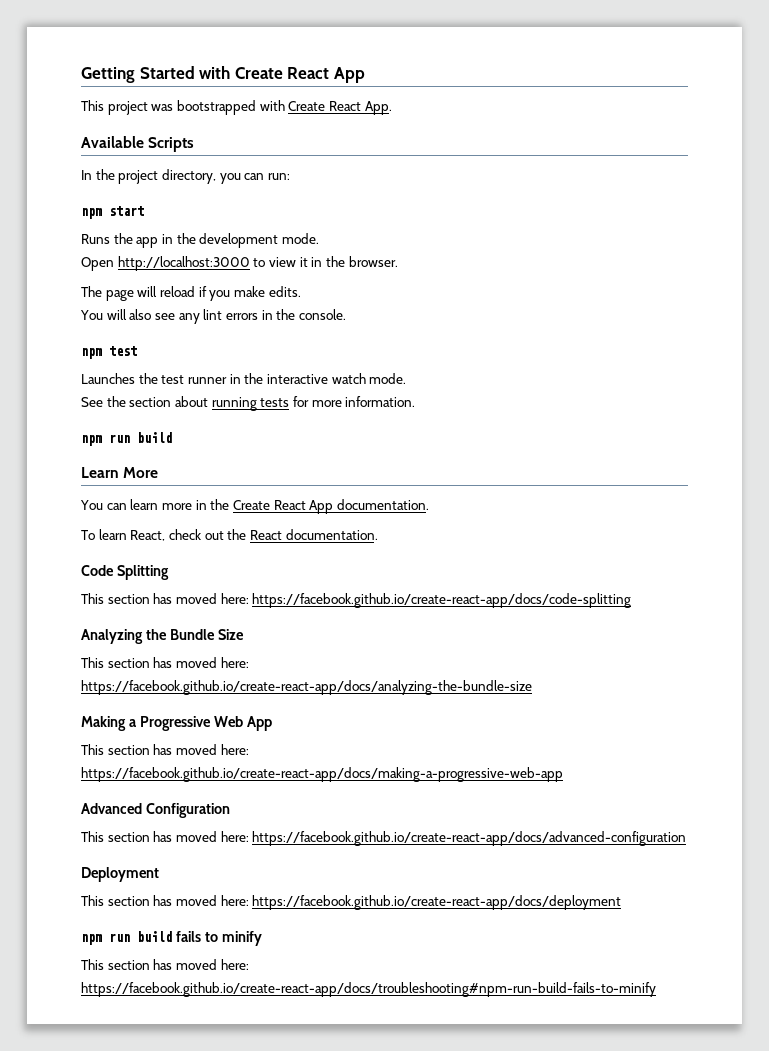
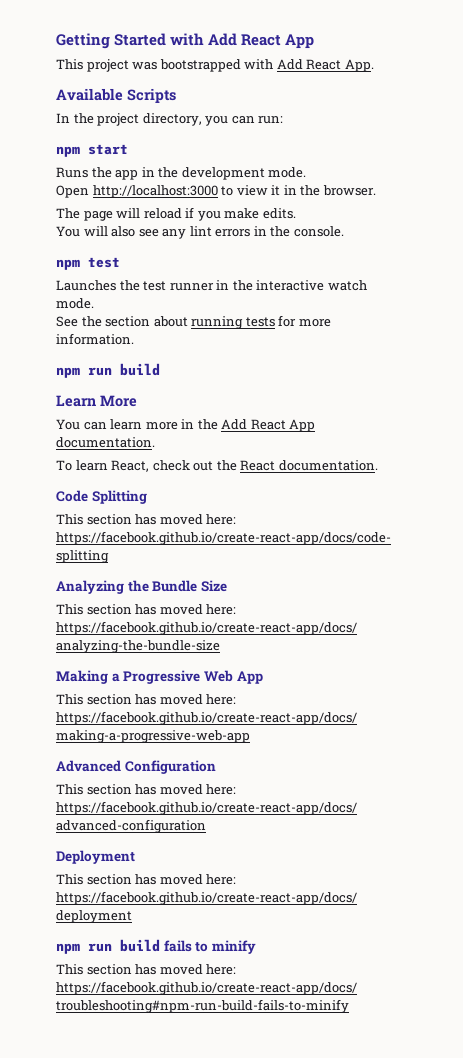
[234,67,283,79] Create -> [208,33,238,46] Add
[288,101,326,111] Create -> [276,59,303,70] Add
[232,500,270,510] Create -> [221,419,248,430] Add

